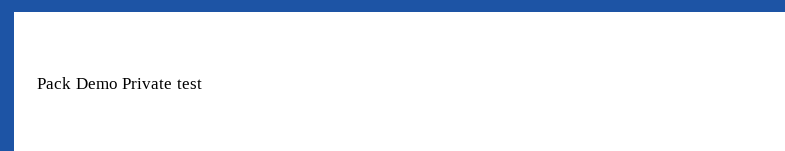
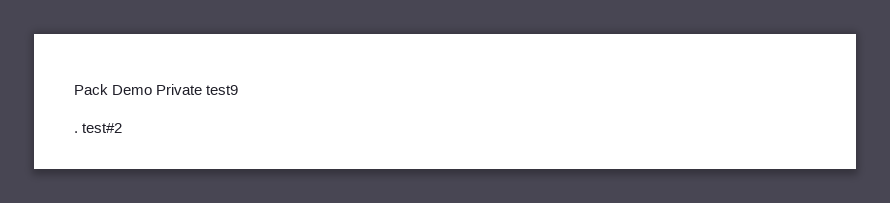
[176,79,202,89] test -> [206,85,239,95] [74,123,123,133] test9 // . test#2

